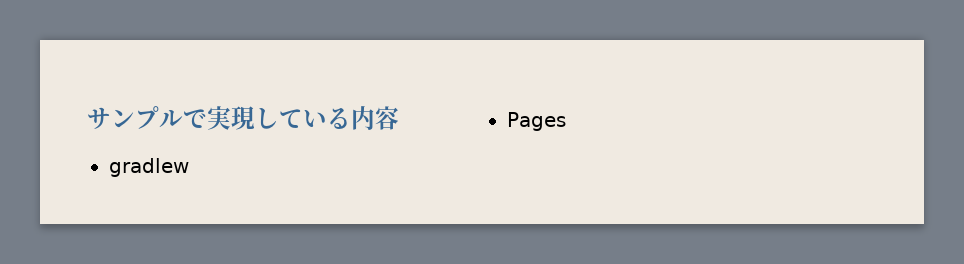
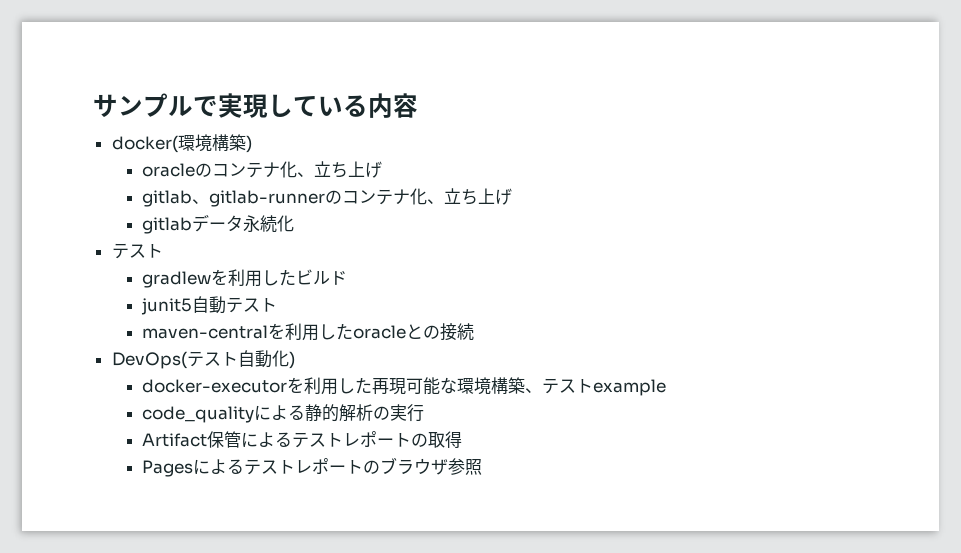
[109,158,189,177] [507,112,566,131] gradlew // Pages -> [111,134,252,153] [142,161,383,178] [142,188,513,207] [142,214,295,234] [111,243,163,259] [142,269,348,288] [141,296,278,315] [142,323,475,341] [111,350,295,369] [142,377,667,396] [142,404,425,423] [142,431,463,448] [142,457,483,477] docker(環境構築) // oracleのコンテナ化、立ち上げ // gitlab、gitlab-runnerのコンテナ化、立ち上げ // gitlabデータ永続化 // テスト // gradlewを利用したビルド // junit5自動テスト // maven-centralを利用したoracleとの接続 // DevOps(テスト自動化) // docker-executorを利用した再現可能な環境構築、テストexample // code_qualityによる静的解析の実行 // Artifact保管によるテストレポートの取得 // Pagesによるテストレポートのブラウザ参照

